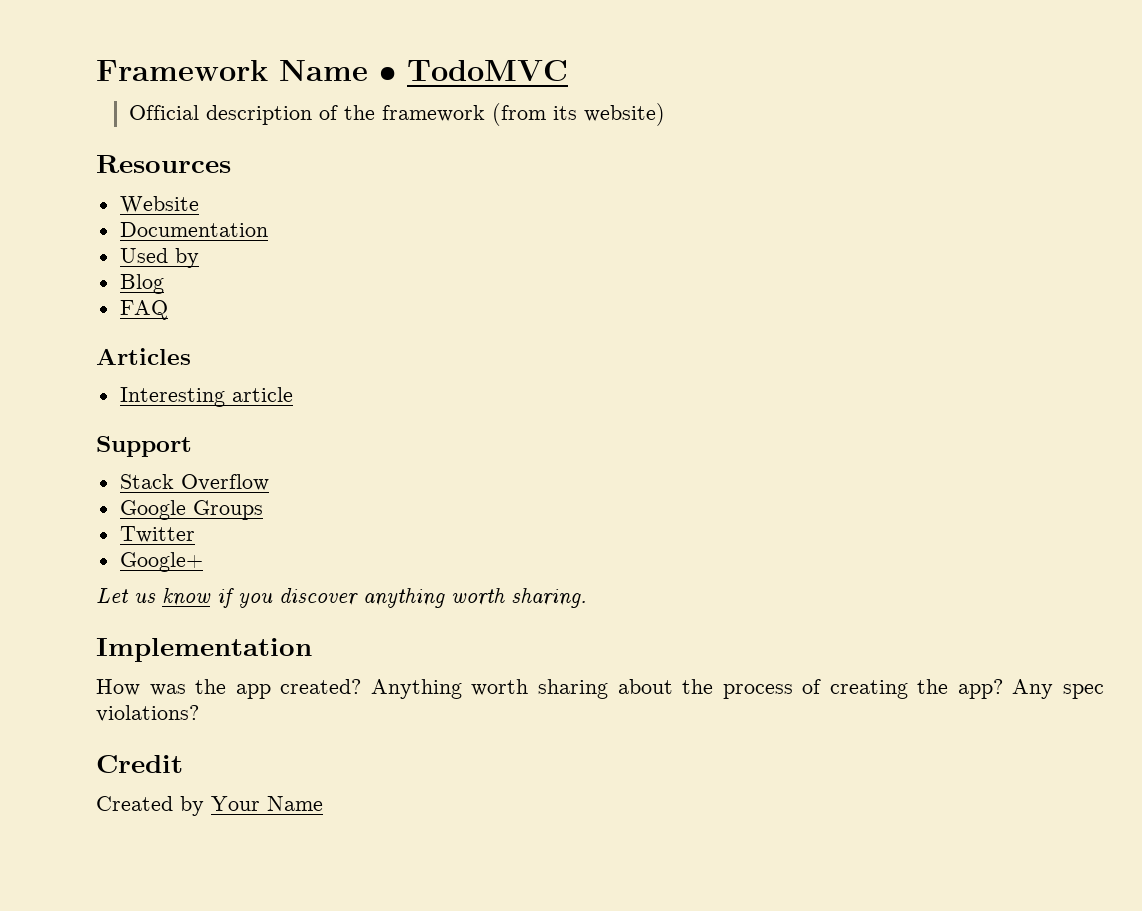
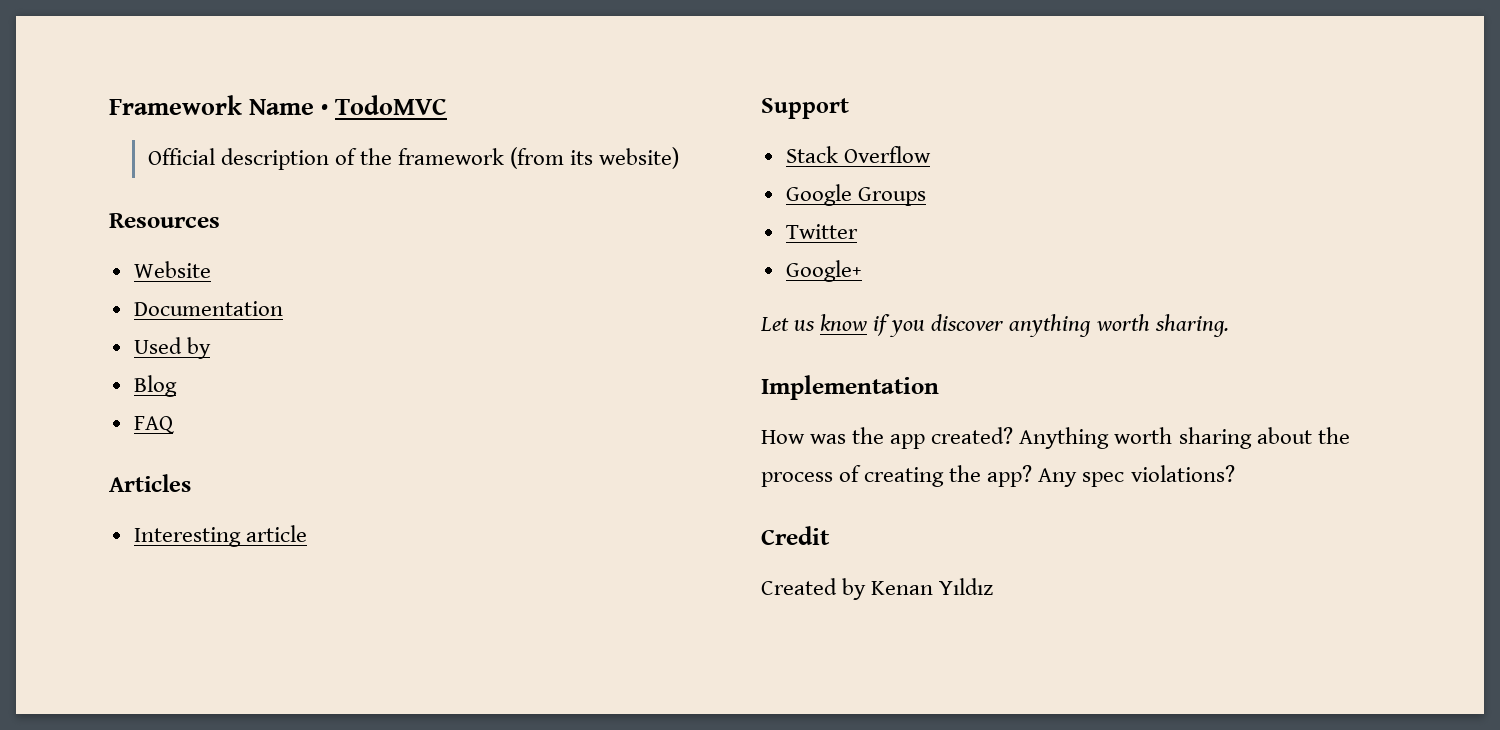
[211,796,323,811] Your Name -> [871,578,994,595] Kenan Yıldız

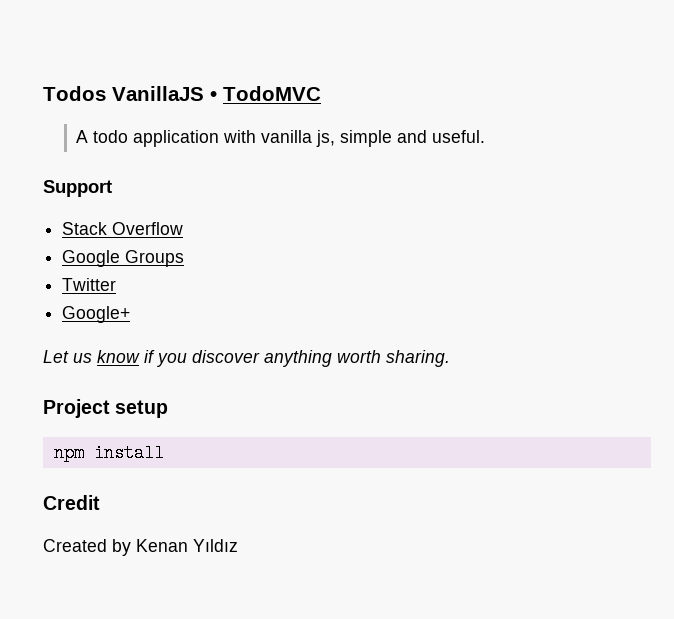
[109,95,315,115] Framework Name -> [43,86,204,101] Todos VanillaJS
[147,147,680,170] [109,213,220,228] [133,261,211,278] [133,301,283,316] [133,337,211,359] [133,375,177,397] [133,416,174,434] [109,474,191,492] [133,525,307,547] Official description of the framework (from its website) // Resources // Website // Documentation // Used by // Blog // FAQ // Articles // Interesting article -> [76,130,486,147] A todo application with vanilla js, simple and useful.
[761,375,939,400] [761,427,1350,449] [761,465,1235,487] Implementation // How was the app created? Anything worth sharing about the process of creating the app? Any spec violations? -> [43,399,169,418] [53,444,164,462] Project setup // npm install

